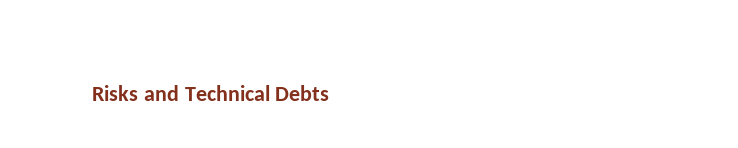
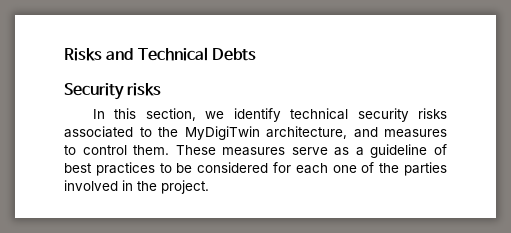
(330, 93) none -> [64,83,162,100] [92,108,447,122] [64,126,447,140] [64,144,447,158] [64,162,448,176] [64,180,209,194] // Security risks // In this section, we identify technical security risks associated to the MyDigiTwin architecture, and measures to control them. These measures serve as a guideline of best practices to be considered for each one of the parties involved in the project.

